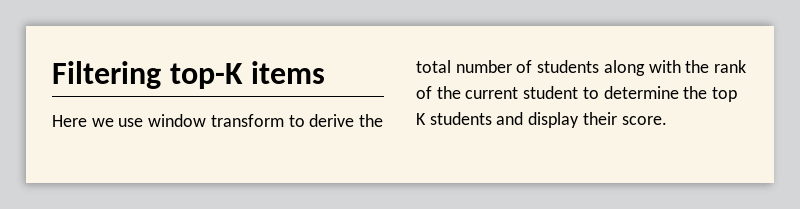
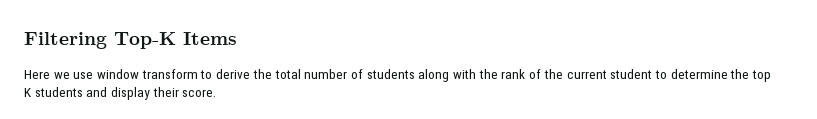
[169,61,326,89] top-K items -> [114,32,237,49] Top-K Items

